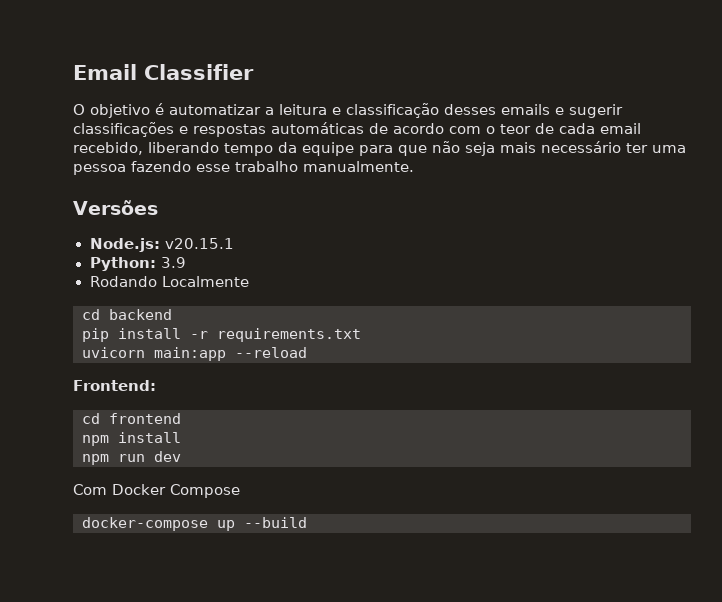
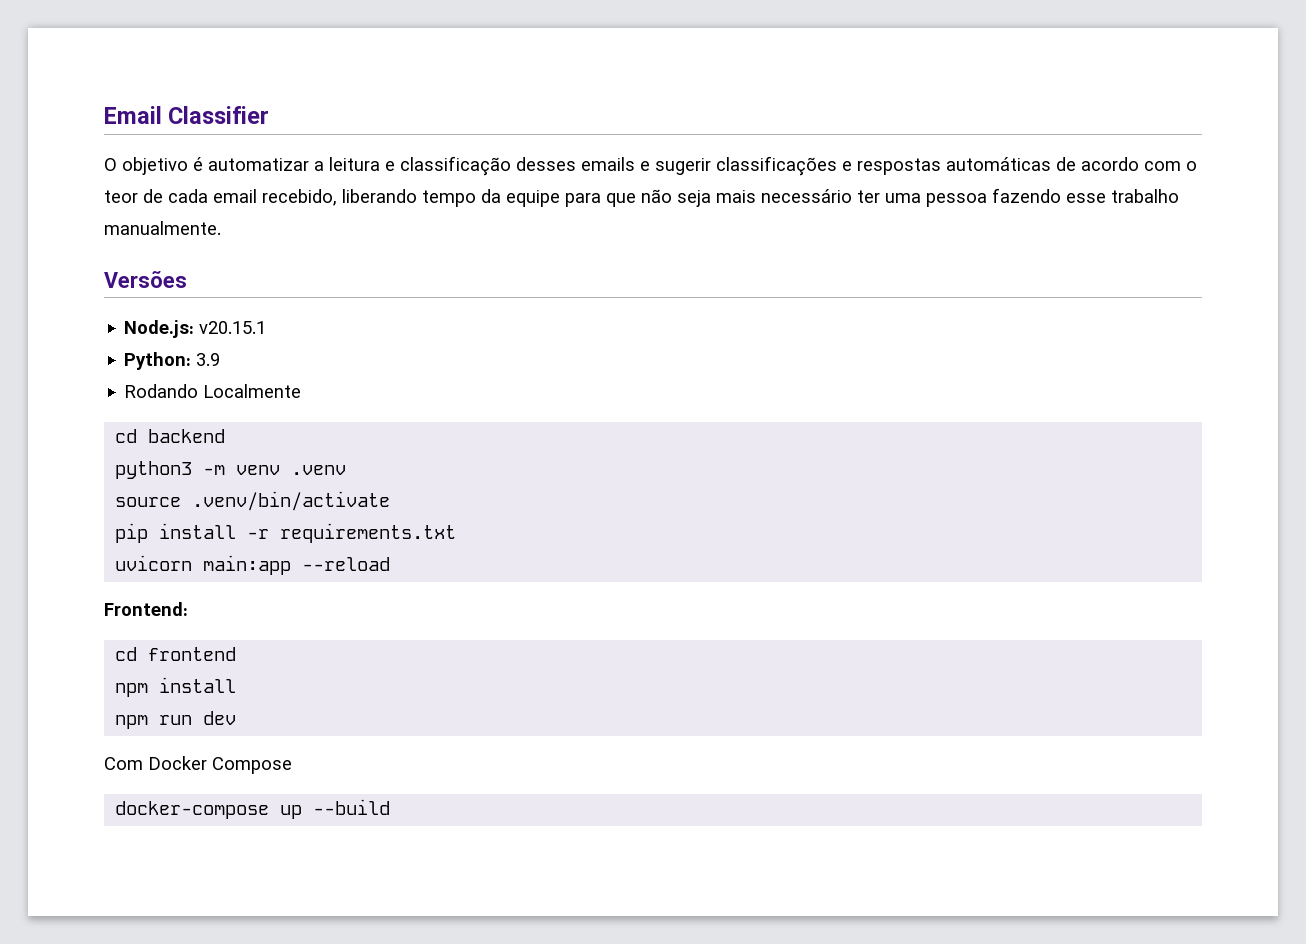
(172, 314) none -> [115,461,347,479] [115,491,391,511] // python3 -m venv .venv // source .venv/bin/activate

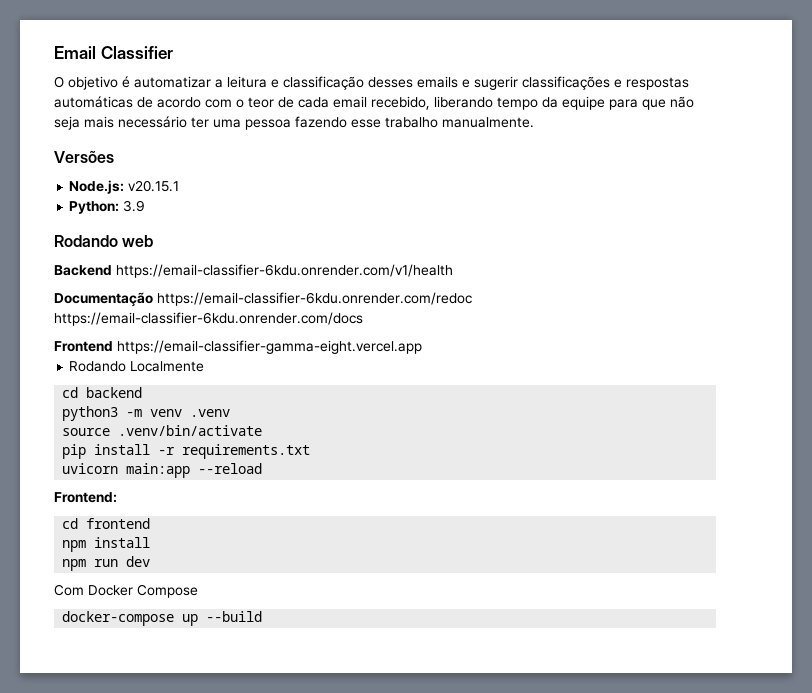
(221, 359) none -> [54,235,154,247] [54,264,453,278] [54,292,472,307] [54,312,363,326] [54,340,422,354] // Rodando web // Backend https://email-classifier-6kdu.onrender.com/v1/health // Documentação https://email-classifier-6kdu.onrender.com/redoc https://email-classifier-6kdu.onrender.com/docs // Frontend https://email-classifier-gamma-eight.vercel.app

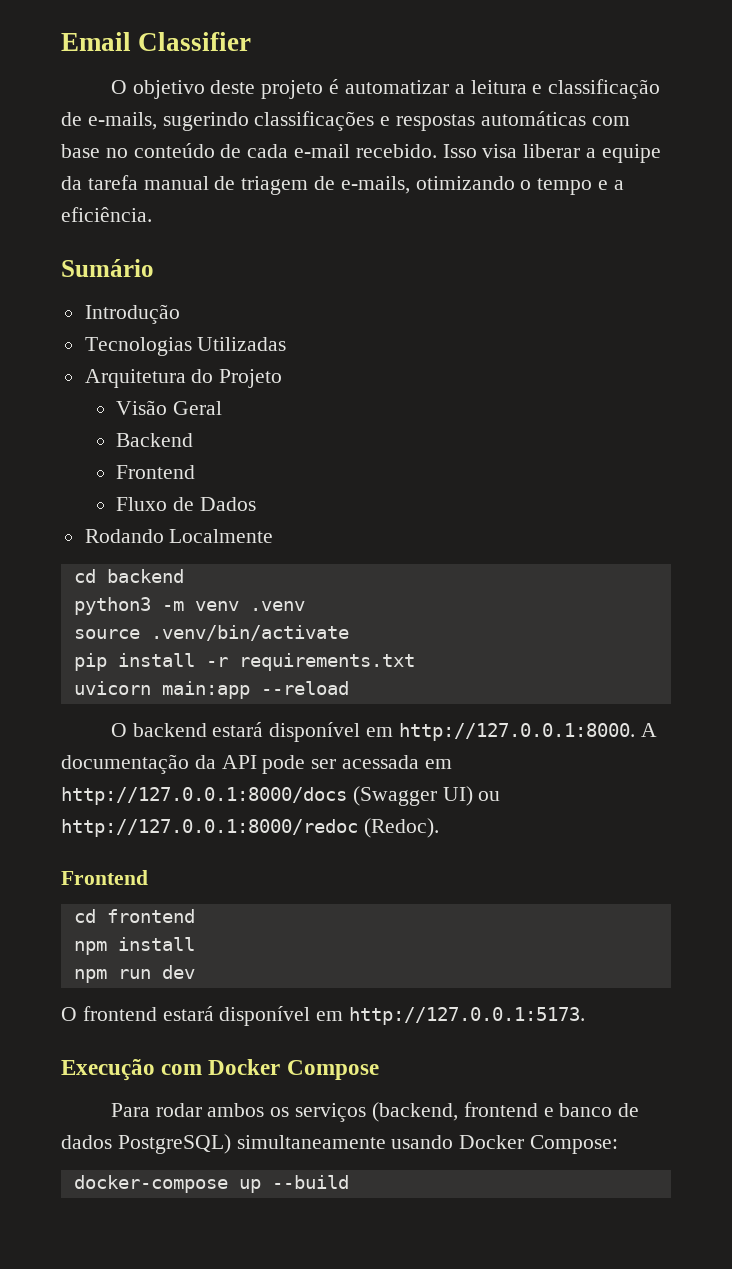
(118, 83) none -> [210,80,324,99] deste projeto
[368,76,689,90] [54,96,694,110] [54,116,534,130] [54,150,114,163] [69,180,180,194] [69,200,146,214] [54,235,154,247] [54,264,453,278] [54,292,472,307] [54,312,363,326] [54,340,422,354] desses emails e sugerir classificações e respostas automáticas de acordo com o teor de cada email recebido, liberando tempo da equipe para que não seja mais necessário ter uma pessoa fazendo esse trabalho manualmente. // Versões // Node.js: v20.15.1 // Python: 3.9 // Rodando web // Backend https://email-classifier-6kdu.onrender.com/v1/health // Documentação https://email-classifier-6kdu.onrender.com/redoc https://email-classifier-6kdu.onrender.com/docs // Frontend https://email-classifier-gamma-eight.vercel.app -> [61,111,630,131] [61,143,661,163] [61,175,624,195] [61,207,152,222] [61,259,154,277] [84,304,180,324] [84,337,287,356] [84,369,283,388] [116,400,223,415] [116,433,194,447] [116,465,196,479] [116,497,256,511] de e-mails, sugerindo classificações e respostas automáticas com base no conteúdo de cada e-mail recebido. Isso visa liberar a equipe da tarefa manual de triagem de e-mails, otimizando o tempo e a eficiência. // Sumário // Introdução // Tecnologias Utilizadas // Arquitetura do Projeto // Visão Geral // Backend // Frontend // Fluxo de Dados
[54,492,117,503] Frontend: -> [110,722,657,742] [61,754,452,774] [61,786,501,806] [61,818,439,838] [61,870,148,885] O backend estará disponível em http://127.0.0.1:8000. A documentação da API pode ser acessada em http://127.0.0.1:8000/docs (Swagger UI) ou http://127.0.0.1:8000/redoc (Redoc). // Frontend
[54,584,198,598] Com Docker Compose -> [61,1006,586,1026] [61,1059,379,1081] [110,1102,640,1122] [61,1134,619,1154] O frontend estará disponível em http://127.0.0.1:5173. // Execução com Docker Compose // Para rodar ambos os serviços (backend, frontend e banco de dados PostgreSQL) simultaneamente usando Docker Compose:

